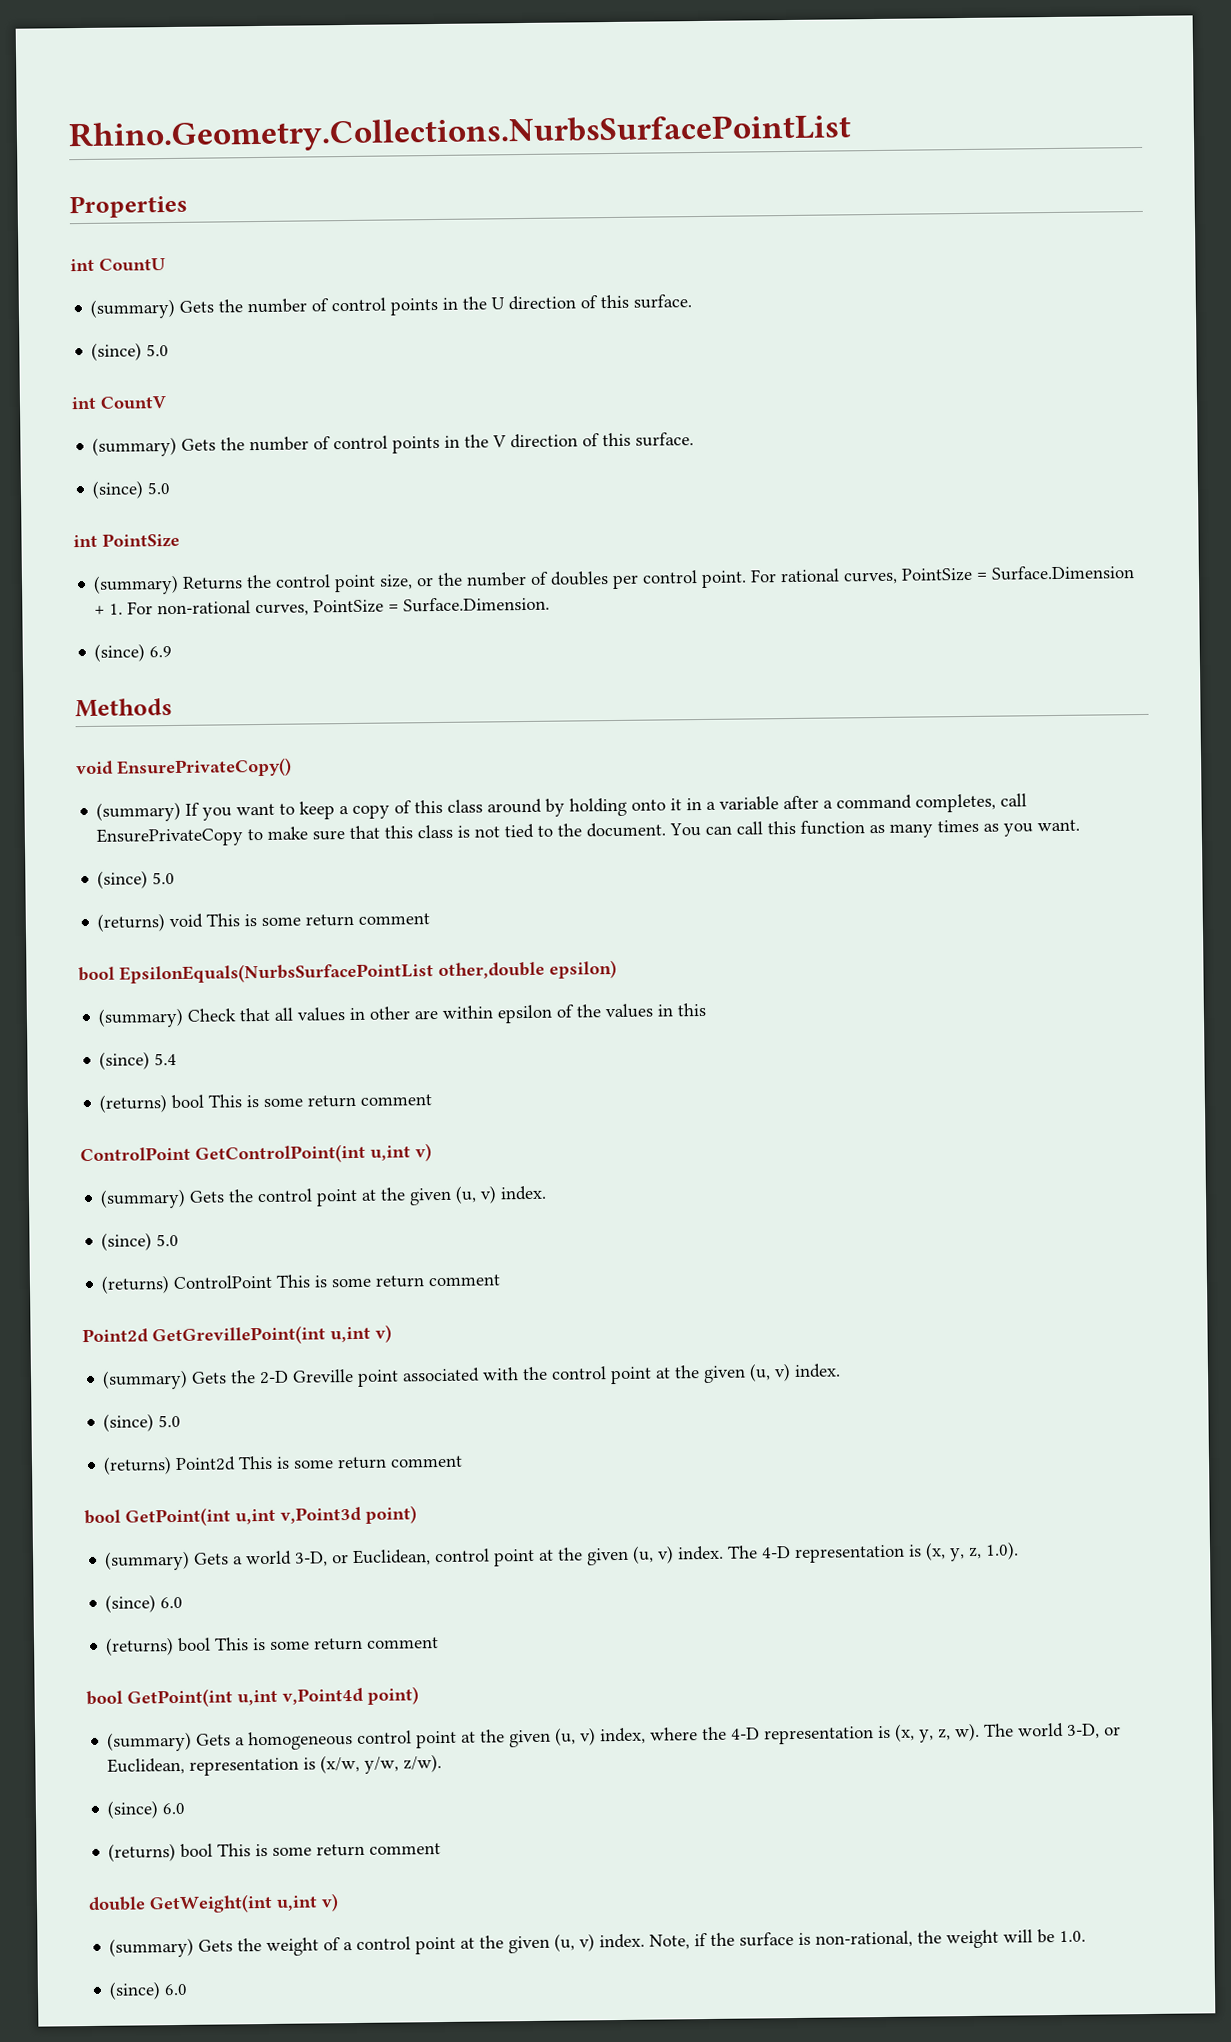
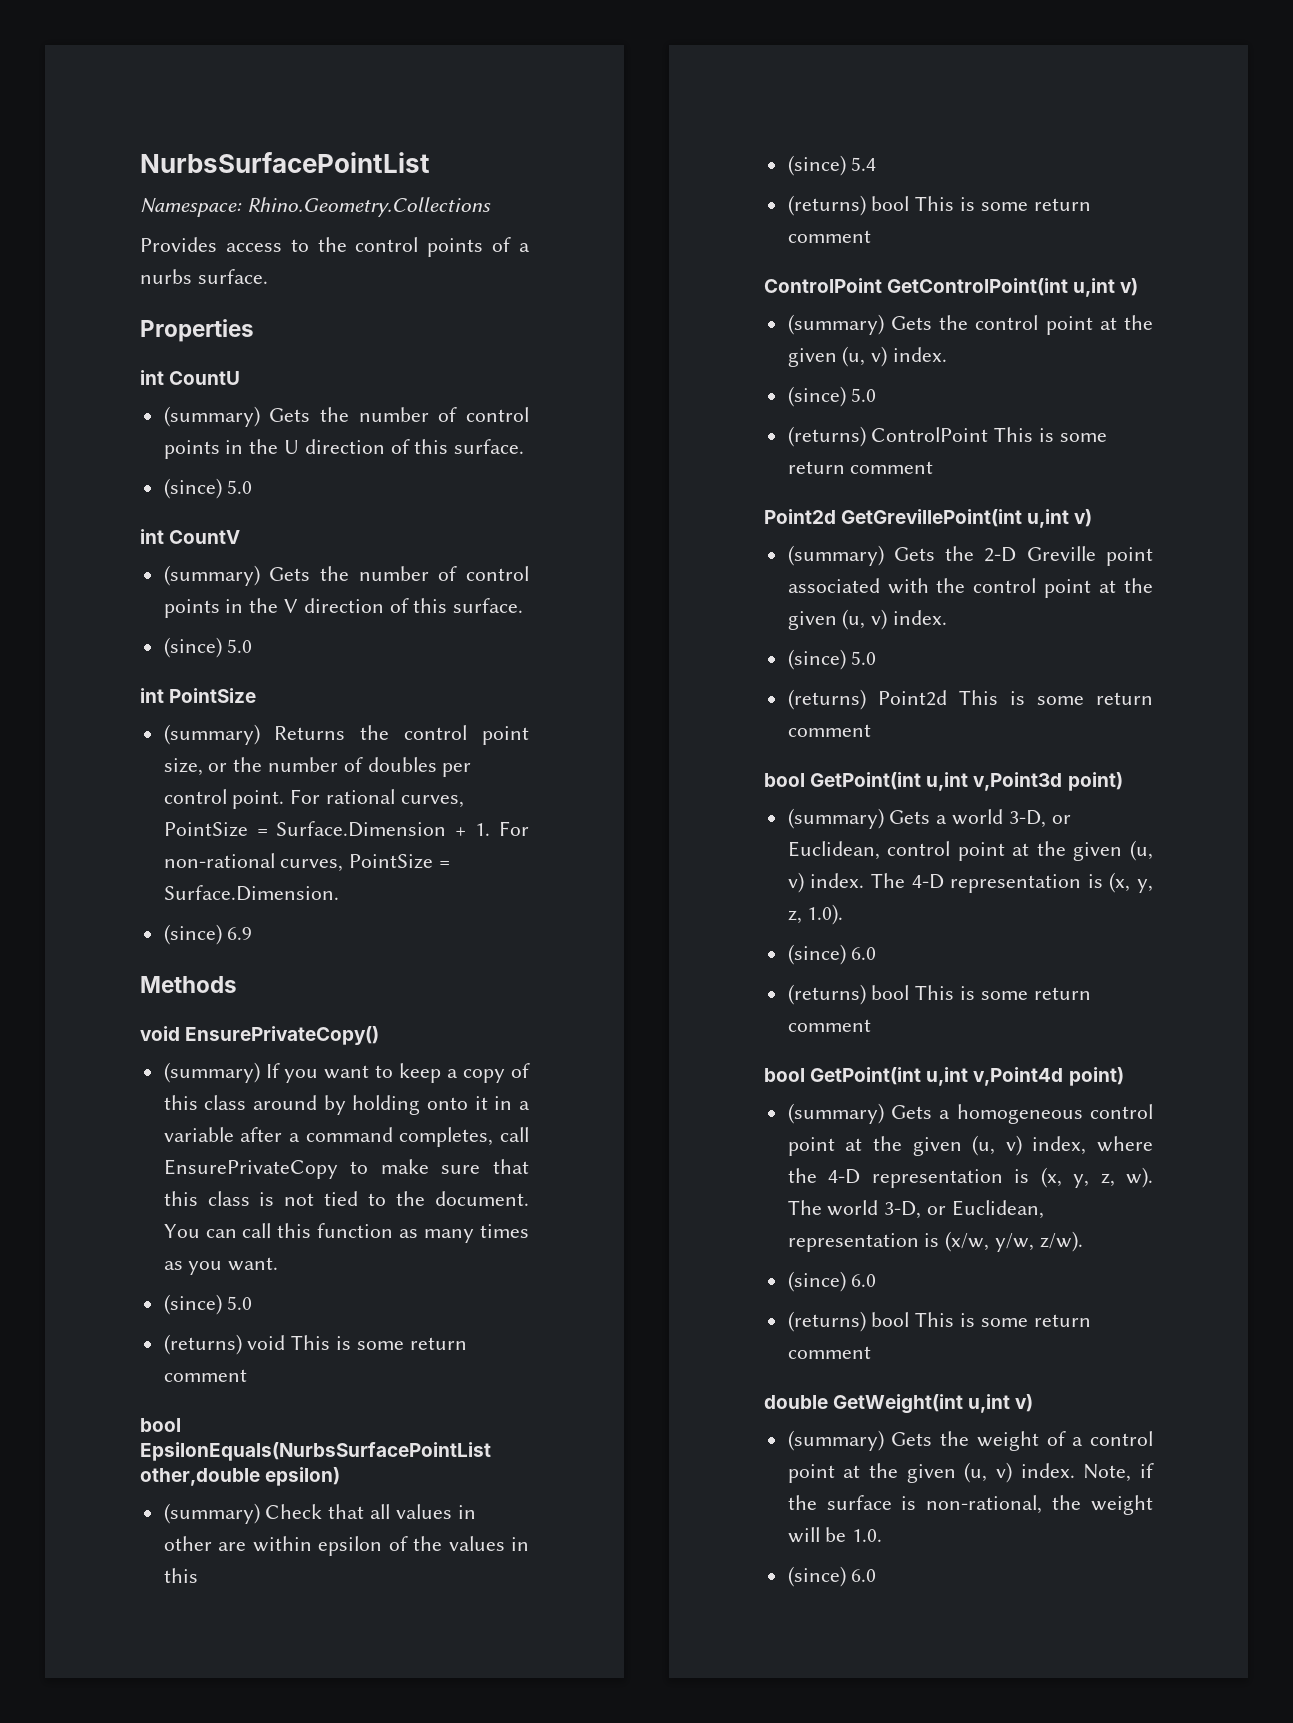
[68,114,852,154] Rhino.Geometry.Collections.NurbsSurfacePointList -> [140,152,430,173] [140,197,491,217] [140,237,530,257] [140,269,268,284] NurbsSurfacePointList // Namespace: Rhino.Geometry.Collections // Provides access to the control points of a nurbs surface.

